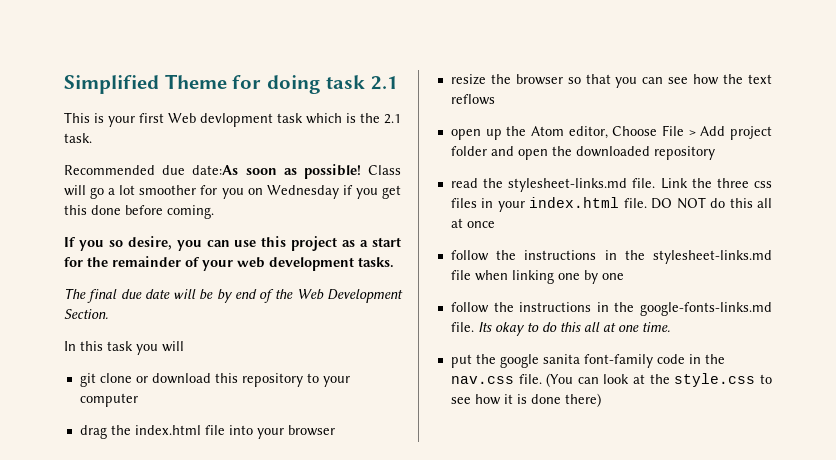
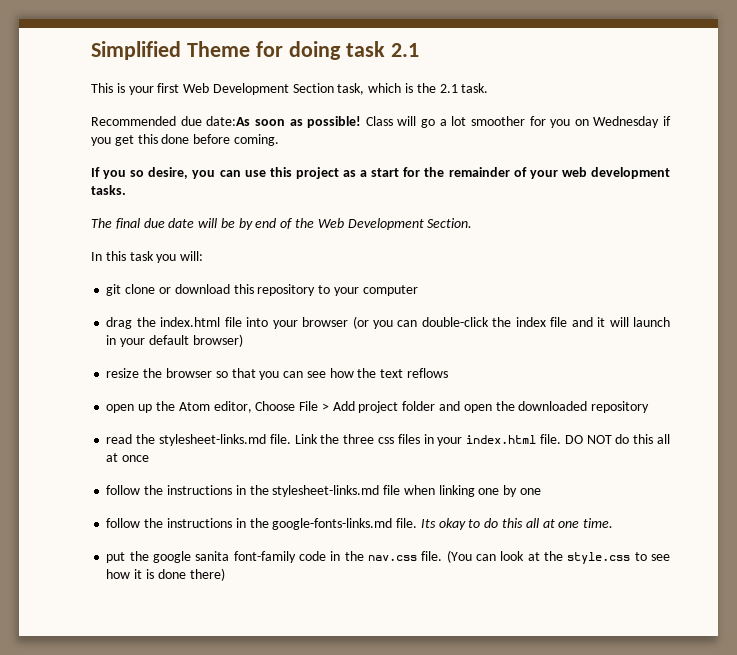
[200,113,303,127] devlopment task -> [212,83,365,95] Development Section task,
[162,341,184,352] will -> [180,251,204,261] will:
(335, 430) none -> [352,316,670,329] [106,334,243,347] (or you can double-click the index file and it will launch in your default browser)

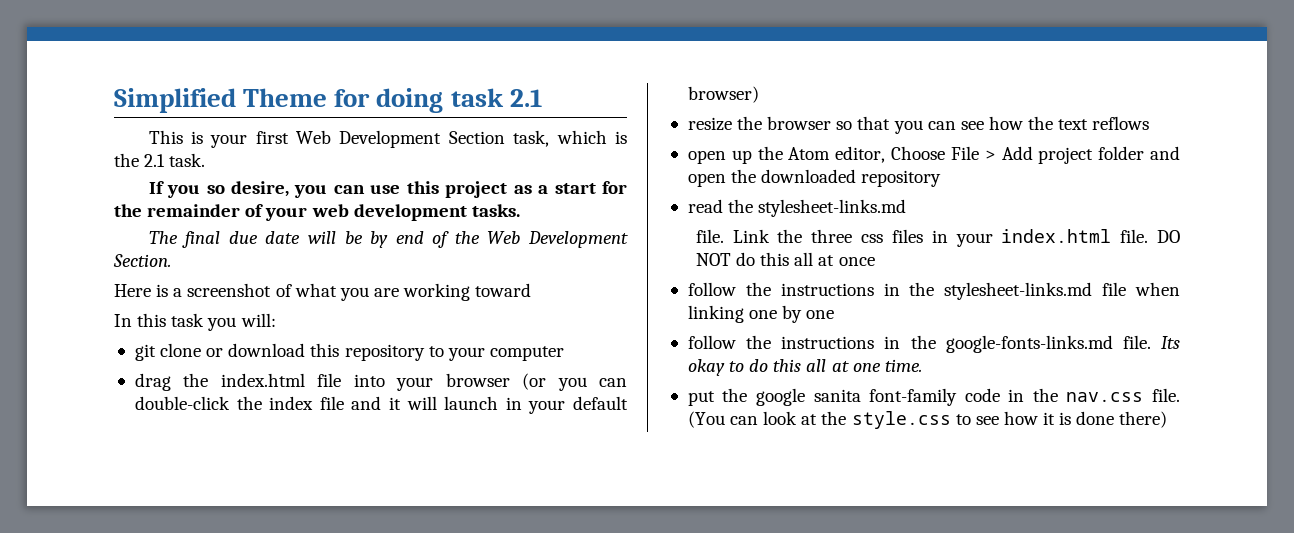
[91,116,671,128] [91,134,279,146] // Recommended due date:As soon as possible! Class will go a lot smoother for you on Wednesday if you get this done before coming. -> (206, 160) none
(473, 223) none -> [114,283,532,301] // Here is a screenshot of what you are working toward
(266, 440) none -> (907, 208) //

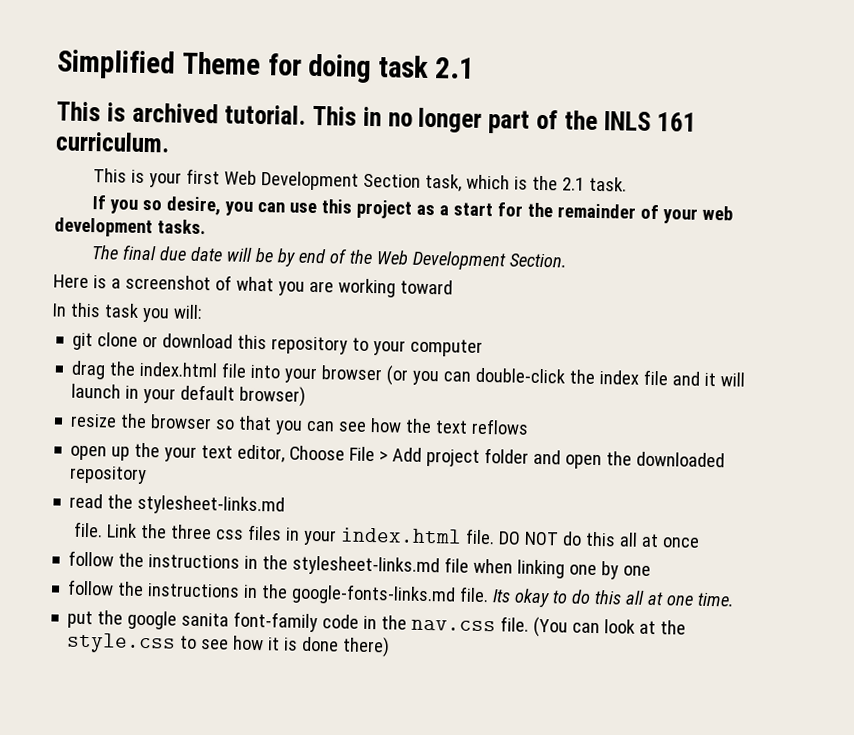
(542, 98) none -> [56,101,697,134] [55,131,170,153] // This is archived tutorial. This in no longer part of the INLS 161 curriculum.
[788,147,831,160] Atom -> [164,445,234,462] your text

